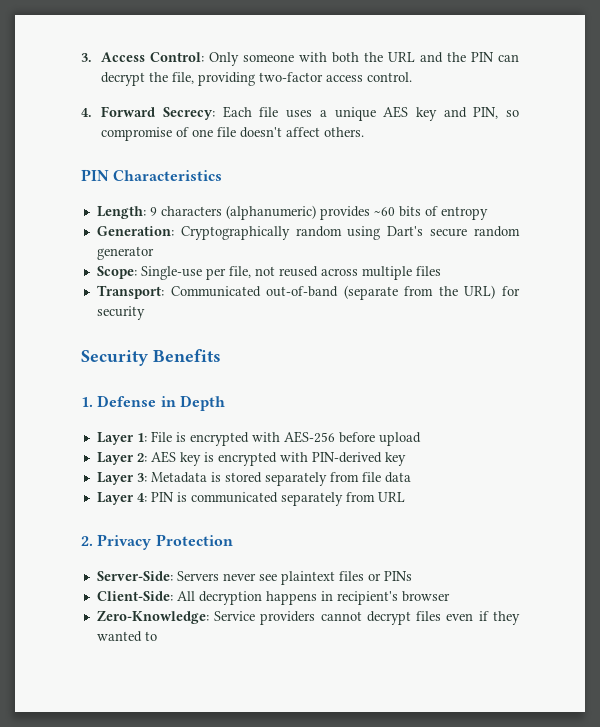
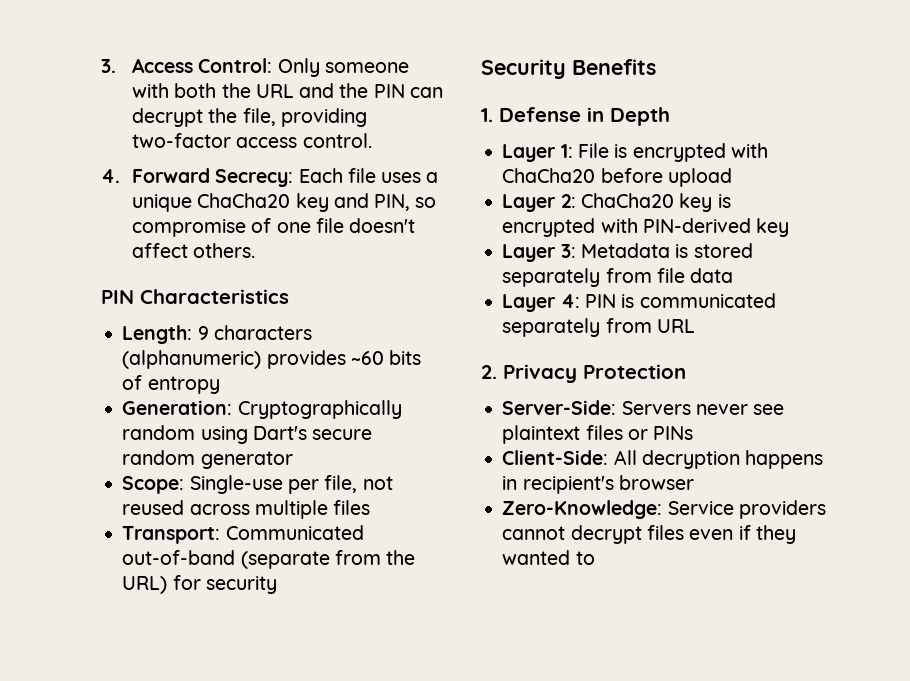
[383,106,409,118] AES -> [197,193,291,208] ChaCha20
[283,431,335,443] AES-256 -> [502,168,596,183] ChaCha20
[150,451,176,463] AES -> [580,193,674,208] ChaCha20

